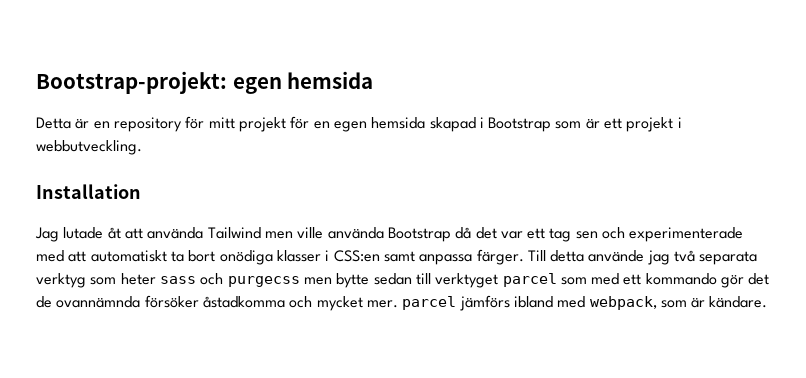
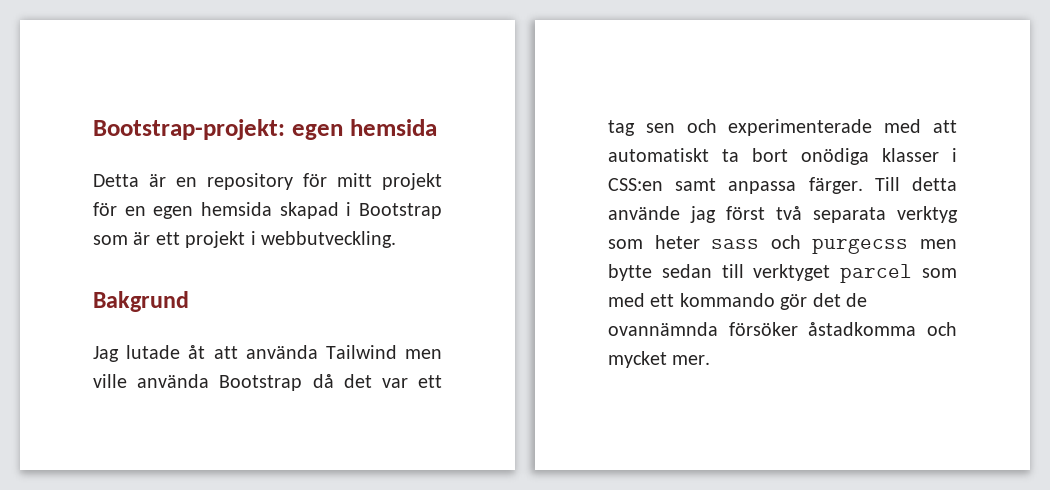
[36,184,141,199] Installation -> [93,291,189,312] Bakgrund
(670, 257) none -> [726,206,765,220] först
[402,295,768,311] parcel jämförs ibland med webpack, som är kändare. -> (711, 360) none

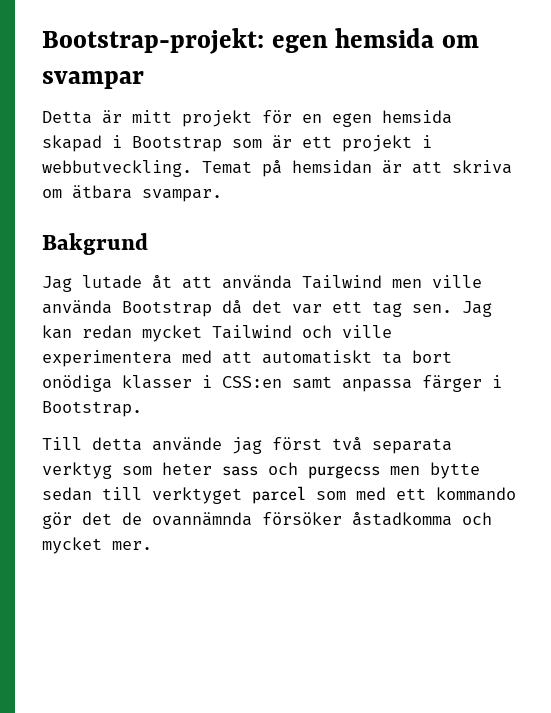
(437, 127) none -> [442,35,480,48] [42,71,144,89] om svampar
[176,173,327,190] en repository för -> (122, 117) none
(396, 239) none -> [202,160,512,177] [42,185,222,202] Temat på hemsidan är att skriva om ätbara svampar.
[645,119,873,136] sen och experimenterade -> [412,301,492,317] [42,325,392,342] [42,350,172,367] sen. Jag kan redan mycket Tailwind och ville experimentera
[808,177,863,194] färger. -> [422,375,502,392] [42,401,142,417] färger i Bootstrap. //

